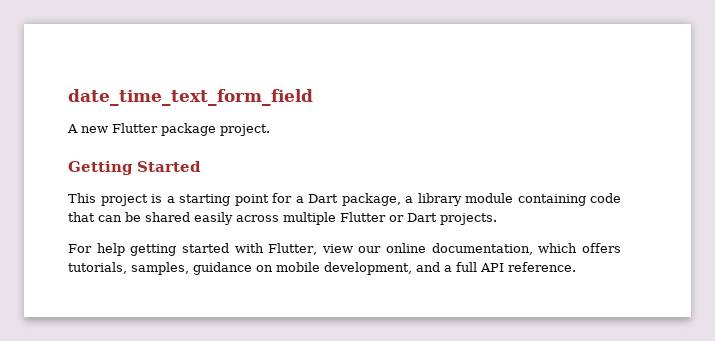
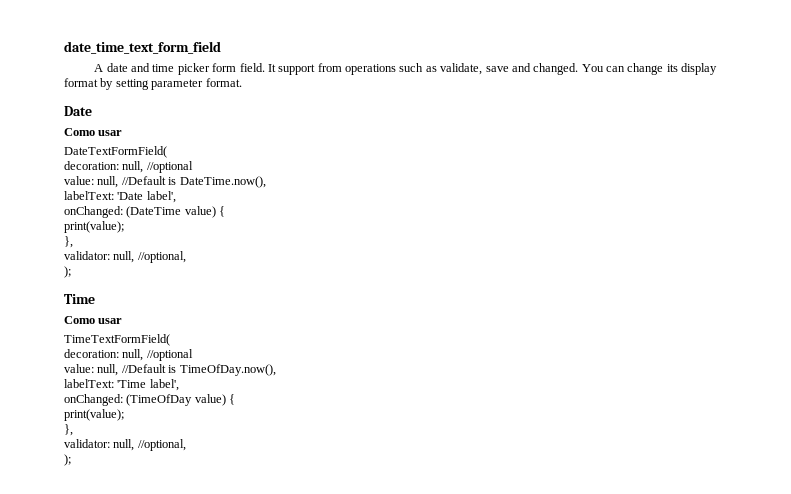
[81,123,270,136] [68,161,201,175] [68,193,621,206] [68,212,497,225] [68,243,621,256] [68,262,576,275] new Flutter package project. // Getting Started // This project is a starting point for a Dart package, a library module containing code that can be shared easily across multiple Flutter or Dart projects. // For help getting started with Flutter, view our online documentation, which offers tutorials, samples, guidance on mobile development, and a full API reference. -> [106,63,718,75] [64,78,242,90] [64,106,92,116] [64,128,123,136] [64,146,167,158] [64,161,193,173] [64,176,266,188] [64,191,176,203] [64,206,226,218] [64,221,124,233] [64,236,73,248] [64,251,186,263] [64,266,71,278] [64,294,95,304] [64,316,123,324] [64,334,170,346] [64,349,193,361] [64,364,276,376] [64,379,179,391] [64,394,236,406] [64,409,124,421] [64,424,73,436] [64,439,186,451] [64,454,71,466] date and time picker form field. It support from operations such as validate, save and changed. You can change its display format by setting parameter format. // Date // Como usar // DateTextFormField( // decoration: null, //optional // value: null, //Default is DateTime.now(), // labelText: 'Date label', // onChanged: (DateTime value) { // print(value); // }, // validator: null, //optional, // ); // Time // Como usar // TimeTextFormField( // decoration: null, //optional // value: null, //Default is TimeOfDay.now(), // labelText: 'Time label', // onChanged: (TimeOfDay value) { // print(value); // }, // validator: null, //optional, // );

